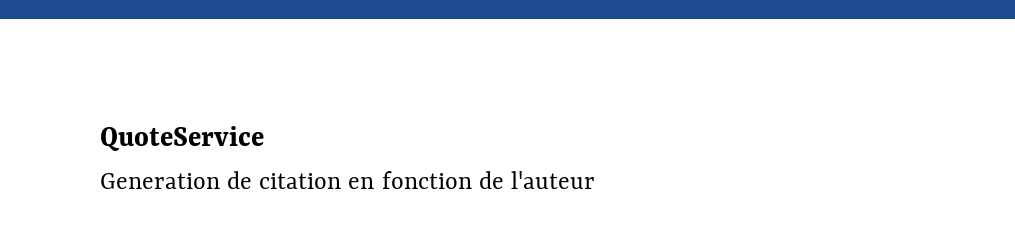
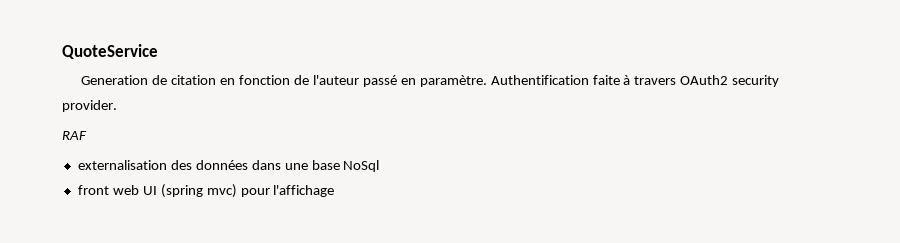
(595, 180) none -> [362,75,780,87] [62,100,117,112] [62,131,87,140] [77,160,380,172] [77,184,335,198] passé en paramètre. Authentification faite à travers OAuth2 security provider. // RAF // externalisation des données dans une base NoSql // front web UI (spring mvc) pour l'affichage

